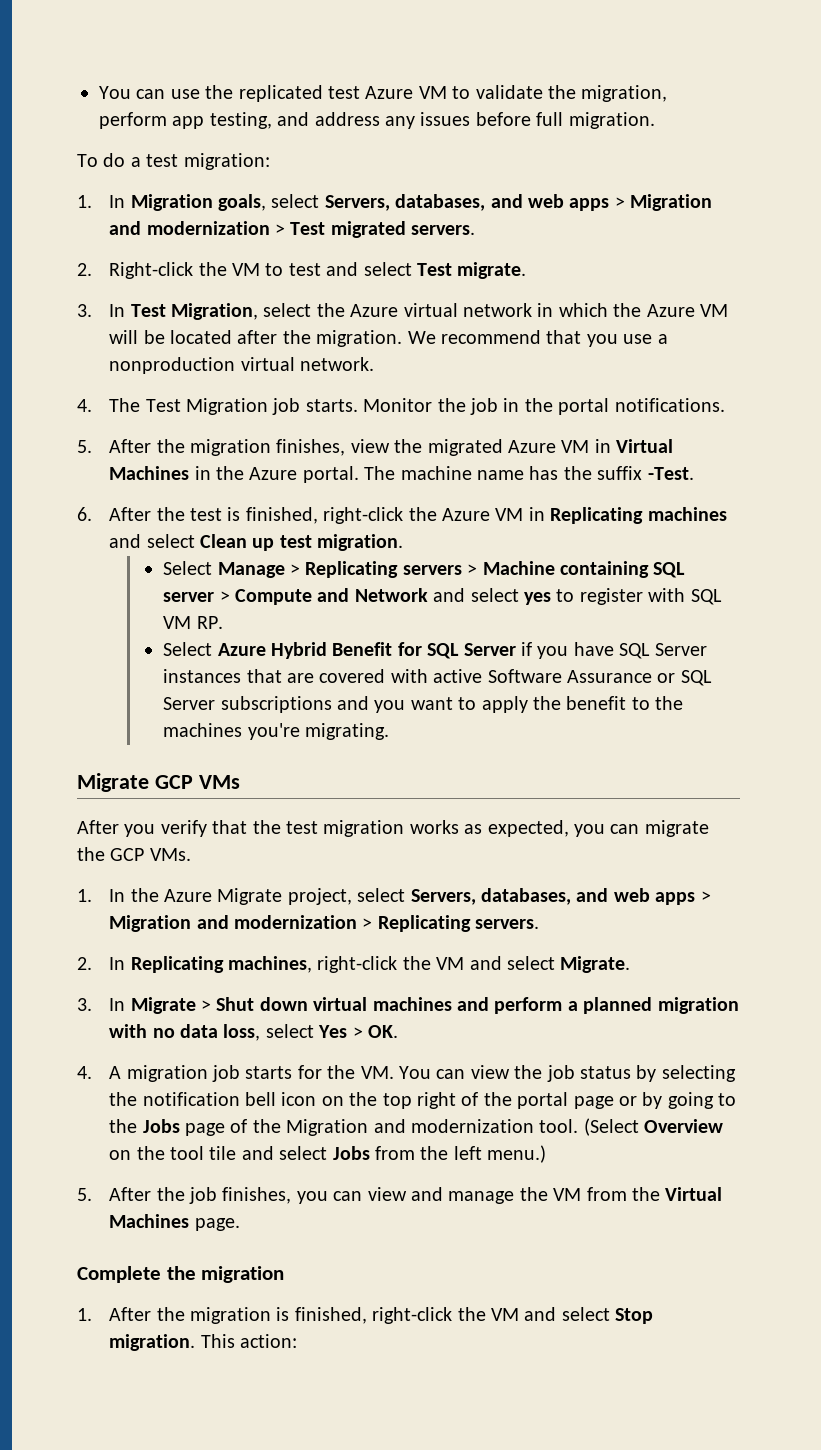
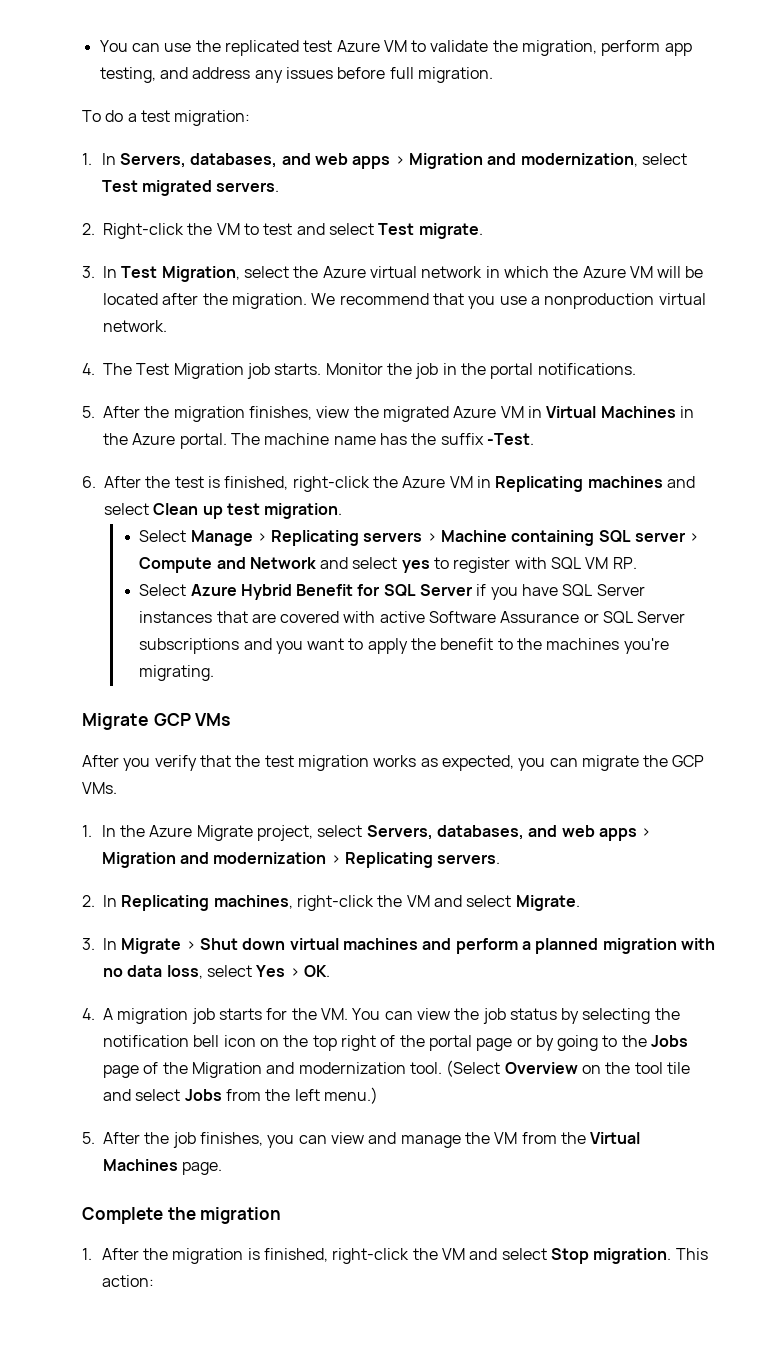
[130,194,713,211] [109,221,285,235] Migration goals, select Servers, databases, and web apps > Migration and modernization > -> [120,153,688,169] Servers, databases, and web apps > Migration and modernization, select

